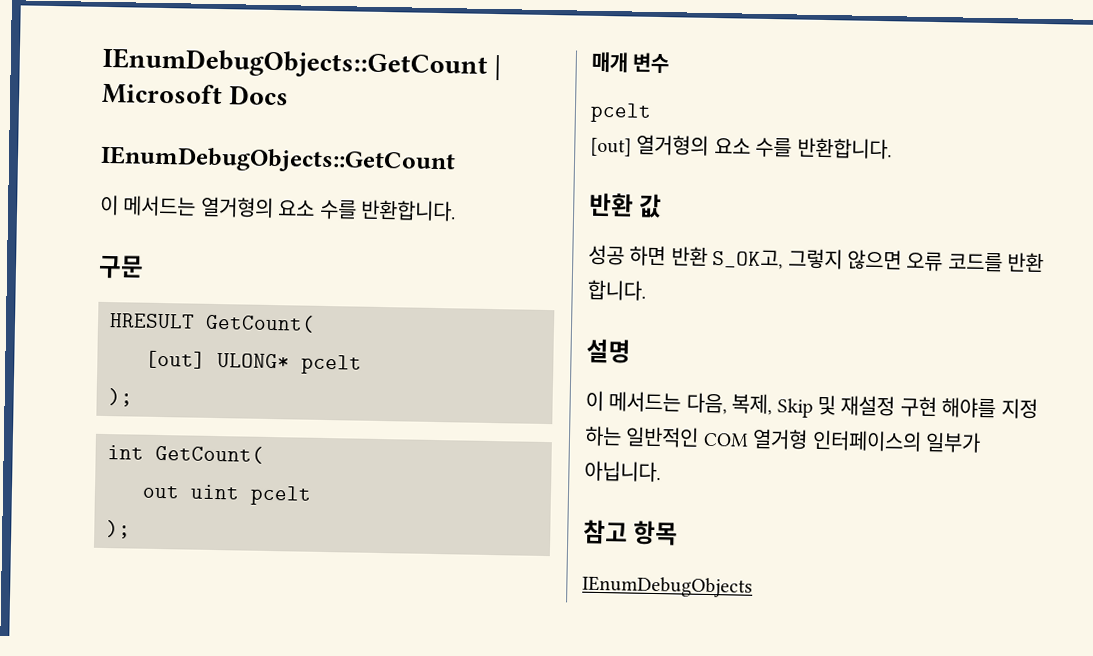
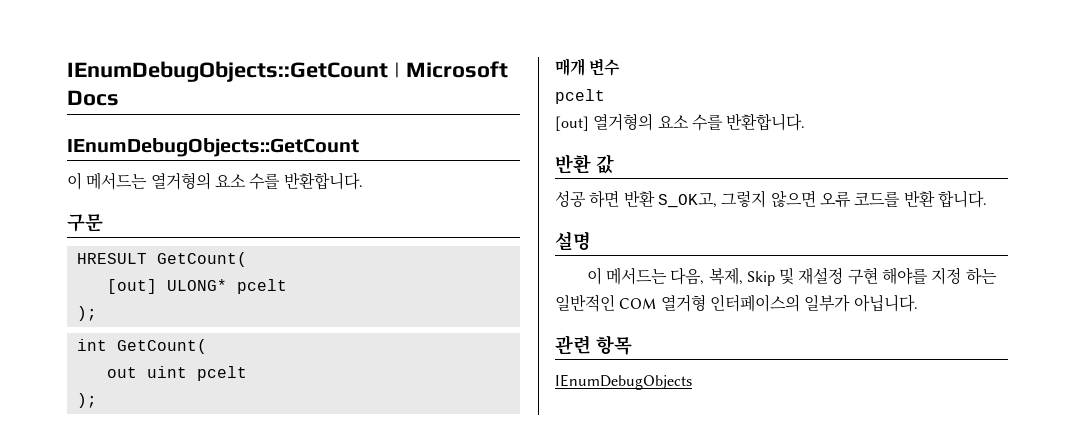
[583,519,628,545] 참고 -> [555,335,591,354] 관련

